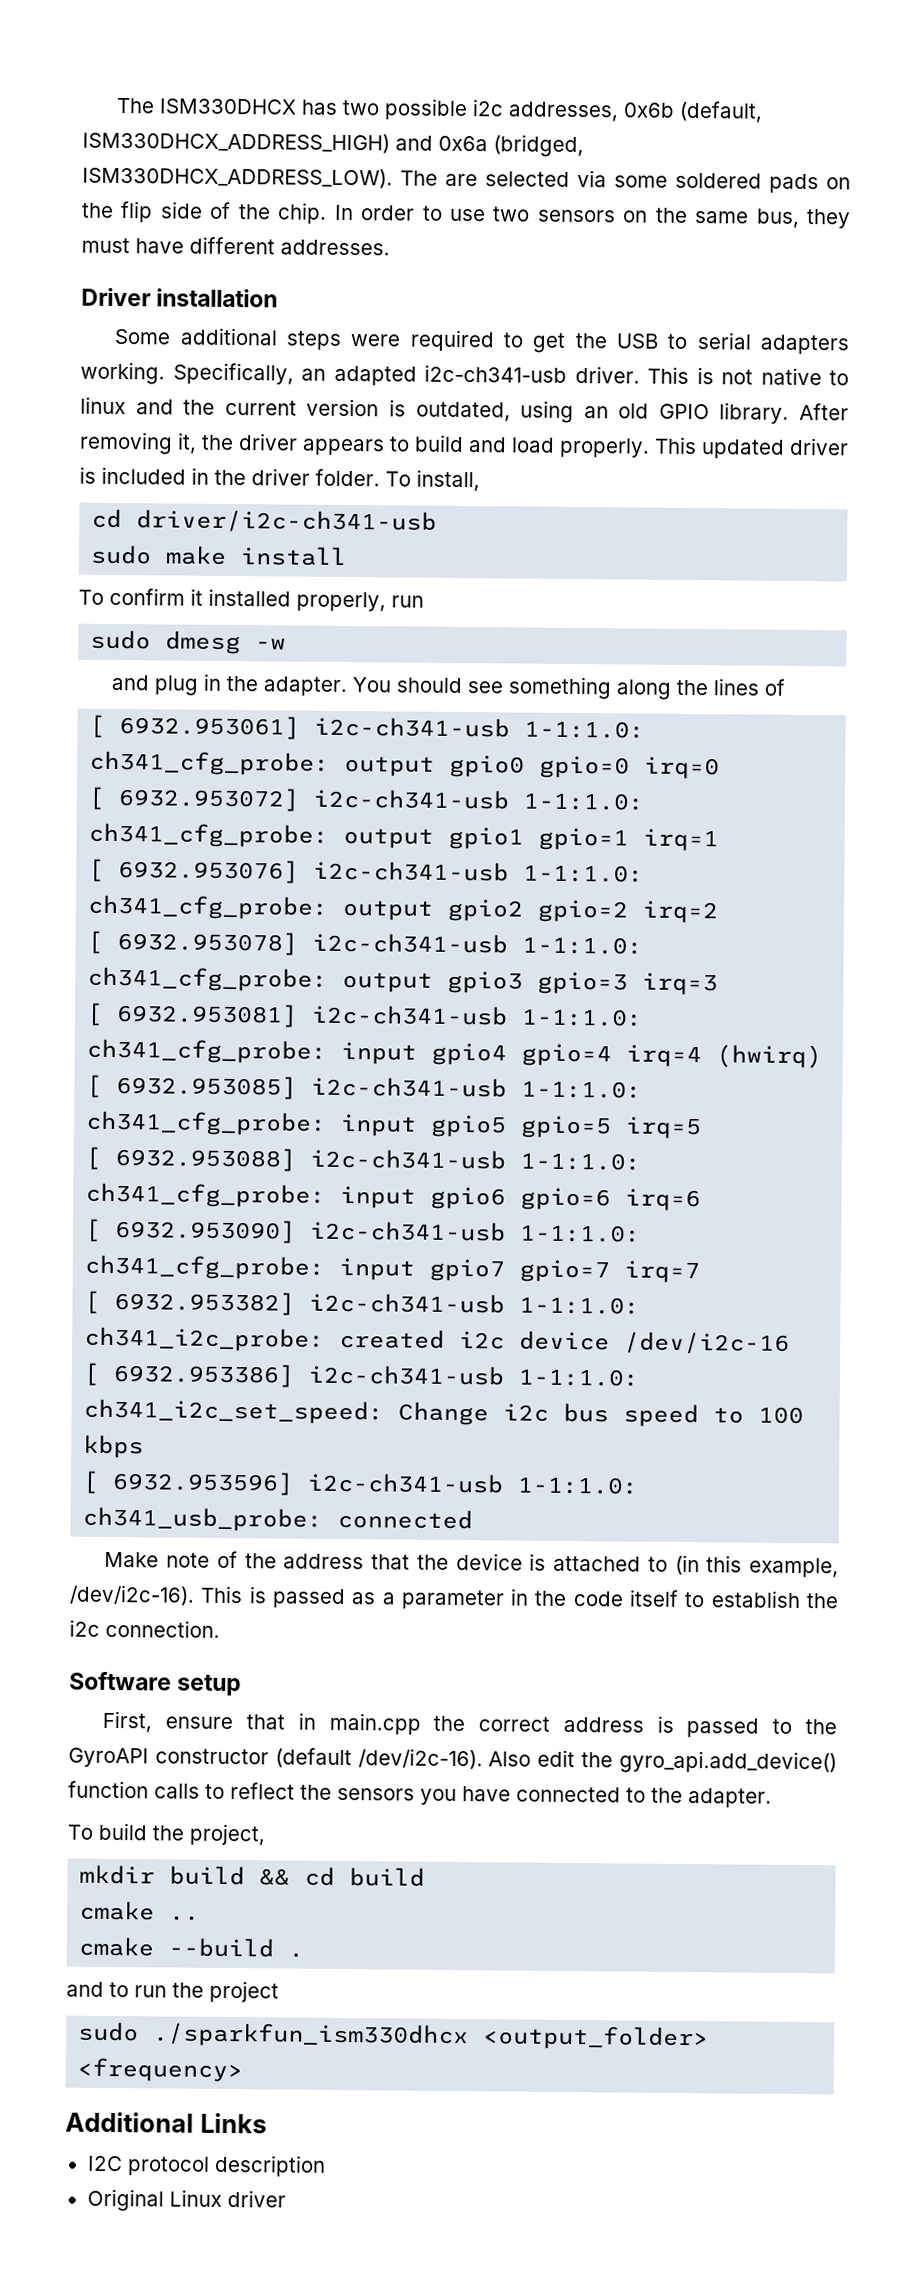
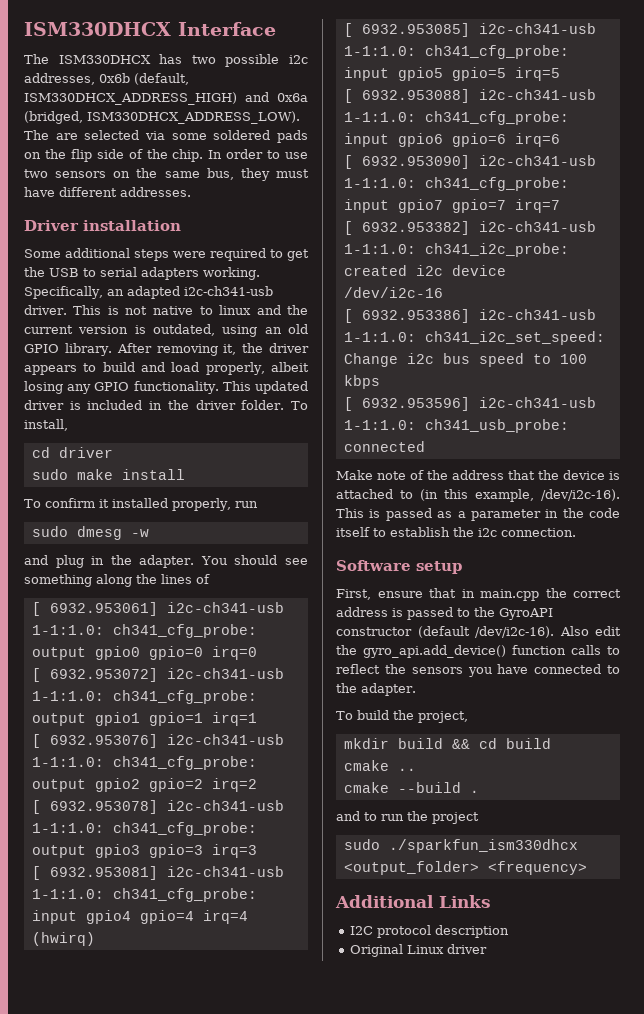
(116, 105) none -> [24,22,276,36] ISM330DHCX Interface //
[559,437,650,458] properly. -> [205,362,309,375] [24,381,219,394] properly, albeit losing any GPIO functionality.
[136,509,438,534] driver/i2c-ch341-usb -> [58,447,113,458] driver

